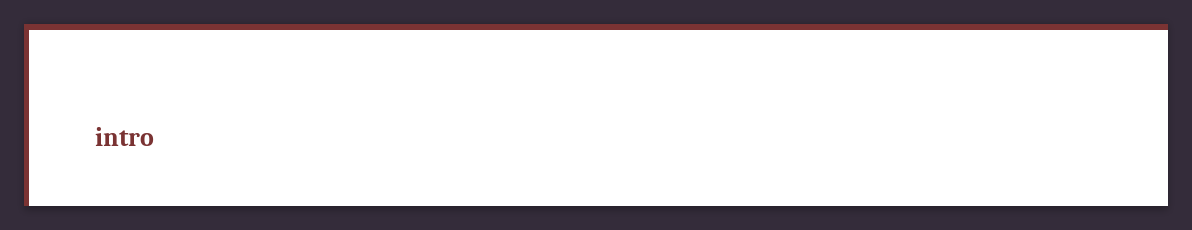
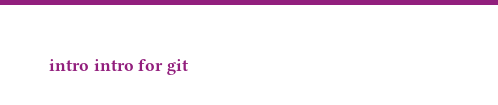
[95,127,154,146] intro -> [49,59,189,75] intro intro for git

